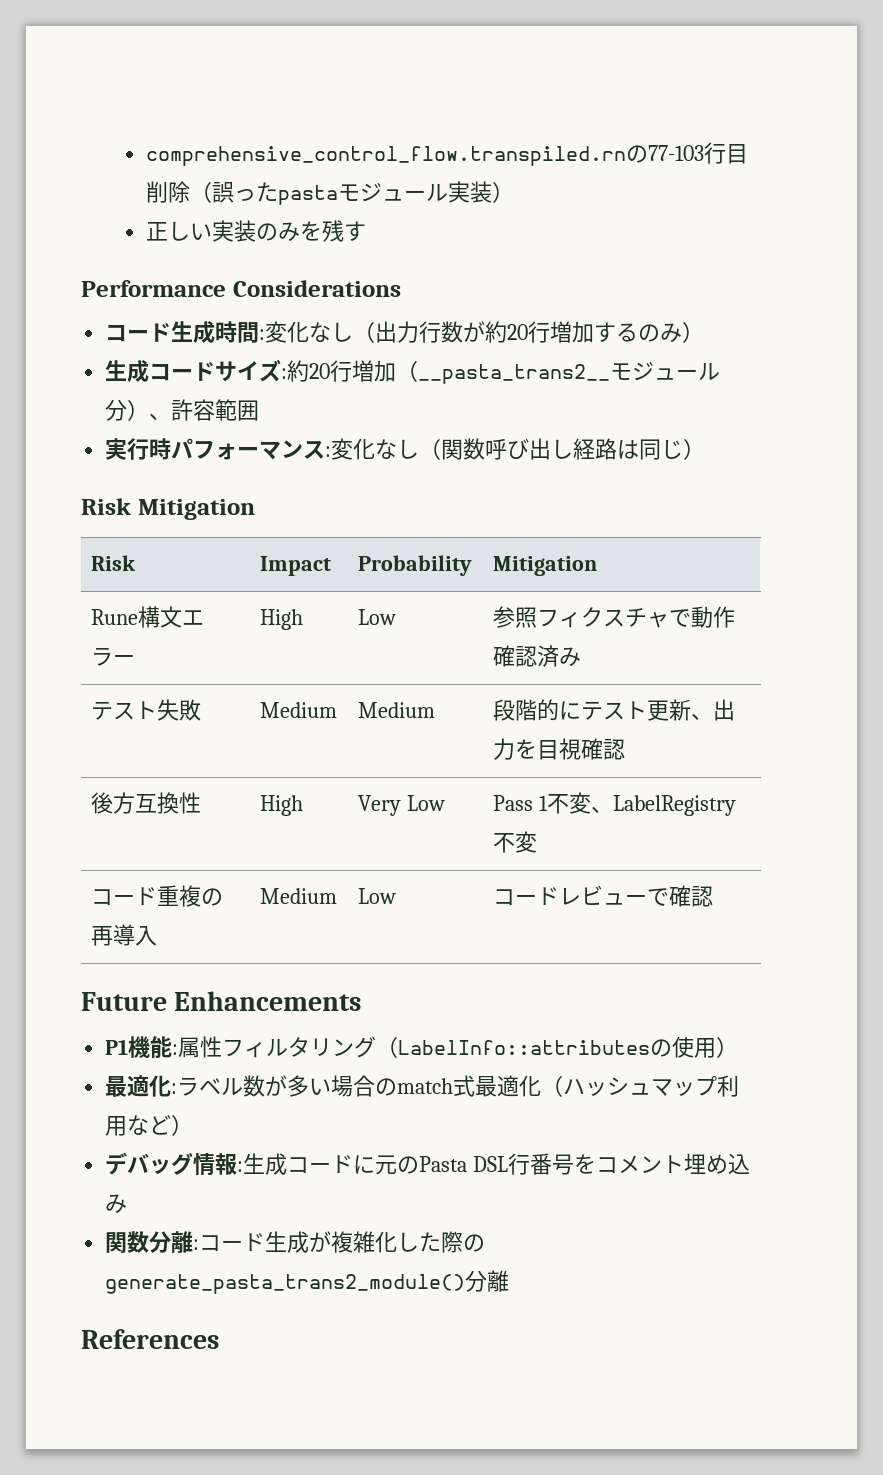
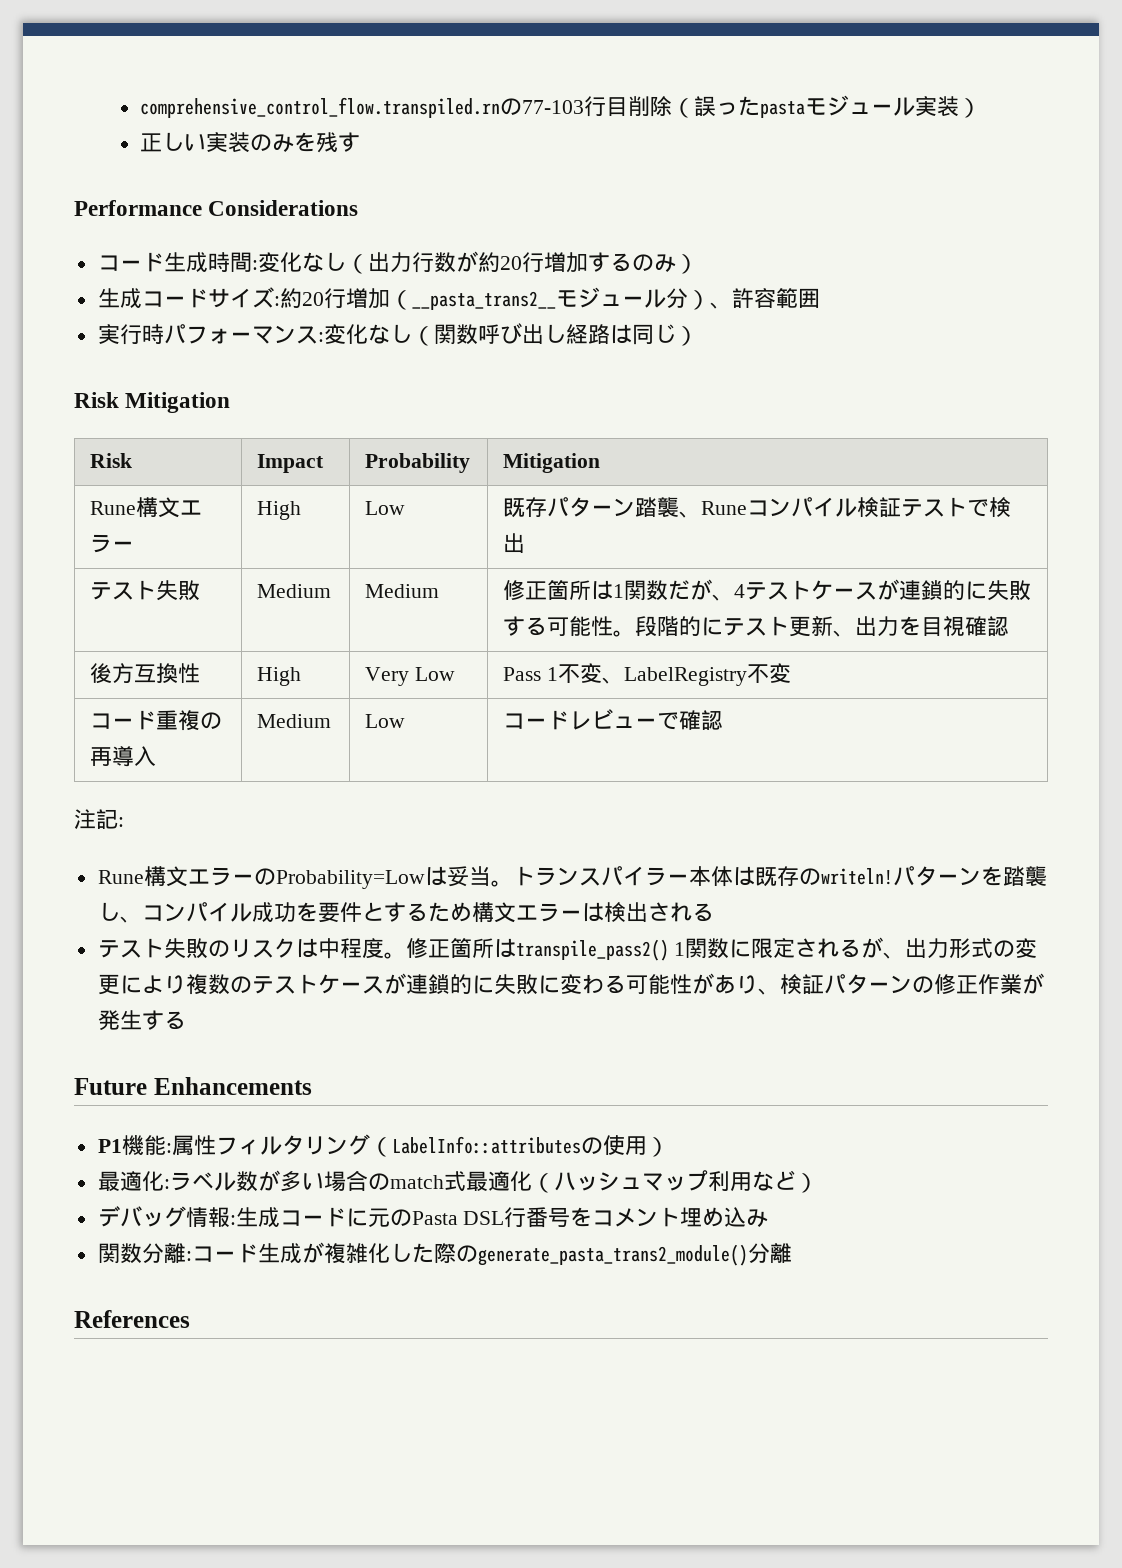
[493,606,736,628] [493,645,582,667] 参照フィクスチャで動作確認済み -> [503,497,1012,518] [503,533,526,553] 既存パターン踏襲、Runeコンパイル検証テストで検出
(436, 710) none -> [503,579,1032,601] [503,616,636,637] 修正箇所は1関数だが、4テストケースが連鎖的に失敗する可能性。
(714, 896) none -> [74,809,124,829] [97,866,1047,889] [97,902,714,923] [97,937,1038,961] [97,973,1044,995] [97,1010,186,1031] // 注記: // Rune構文エラーのProbability=Lowは妥当。トランスパイラー本体は既存のwriteln!パターンを踏襲し、コンパイル成功を要件とするため構文エラーは検出される // テスト失敗のリスクは中程度。修正箇所はtranspile_pass2() 1関数に限定されるが、出力形式の変更により複数のテストケースが連鎖的に失敗に変わる可能性があり、検証パターンの修正作業が発生する

